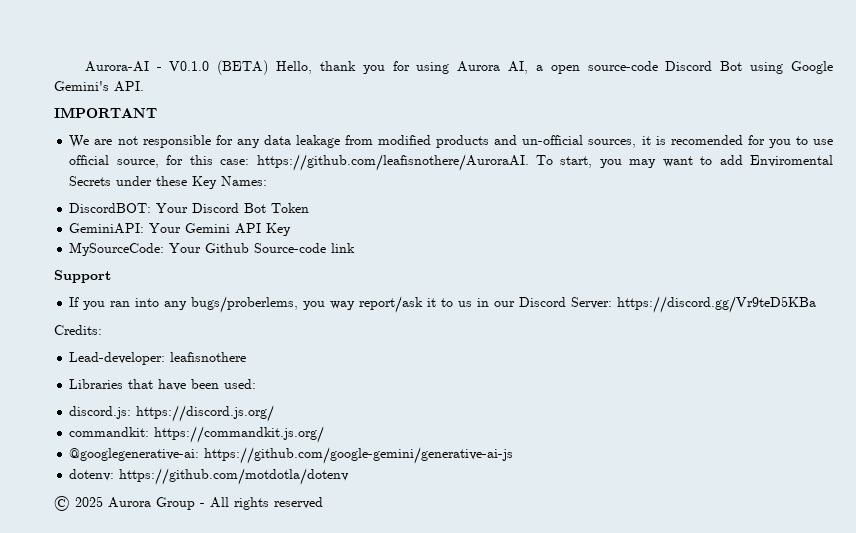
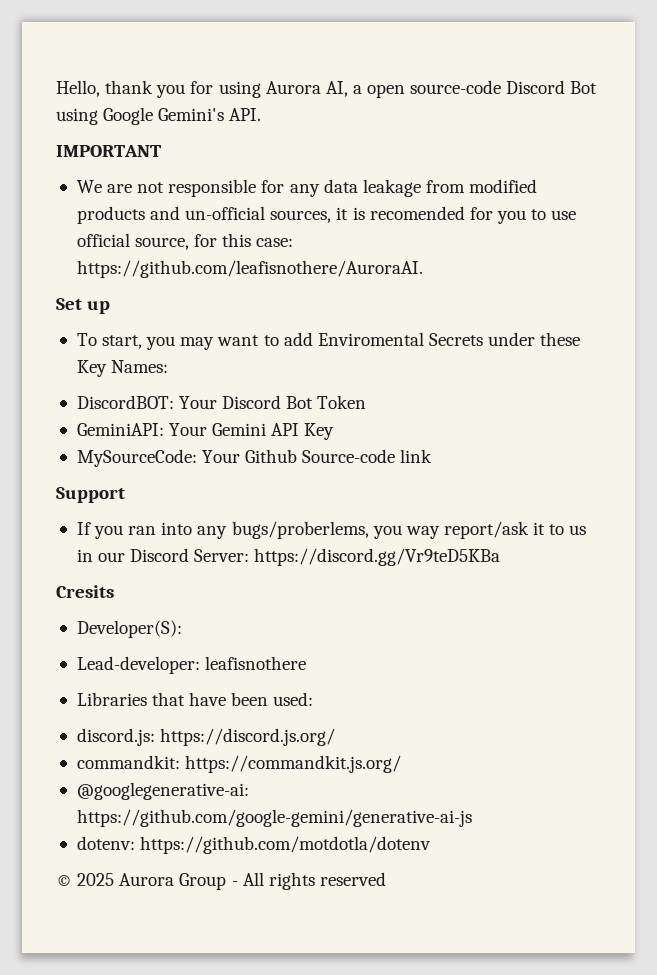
[84,60,269,75] Aurora-AI - V0.1.0 (BETA) -> (56, 88) none
(529, 162) none -> [56,298,111,314] // Set up //
[54,325,102,335] Credits: -> [56,585,114,598] [76,620,182,638] Cresits // Developer(S):

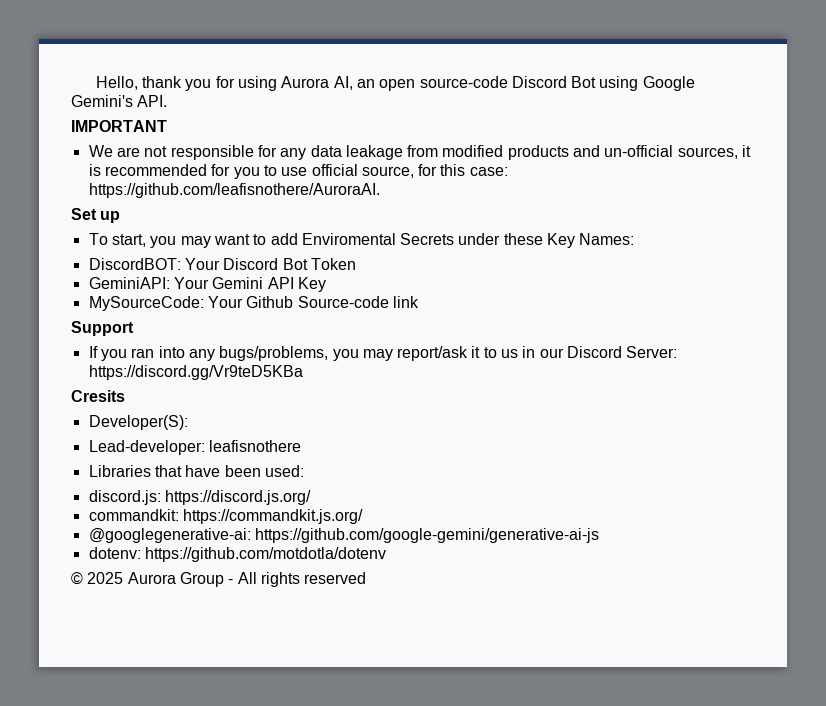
[352,85,362,94] a -> [356,79,375,88] an
[369,206,465,220] recomended -> [104,164,207,176] recommended
[231,521,440,539] bugs/proberlems, you way -> [219,346,393,361] bugs/problems, you may

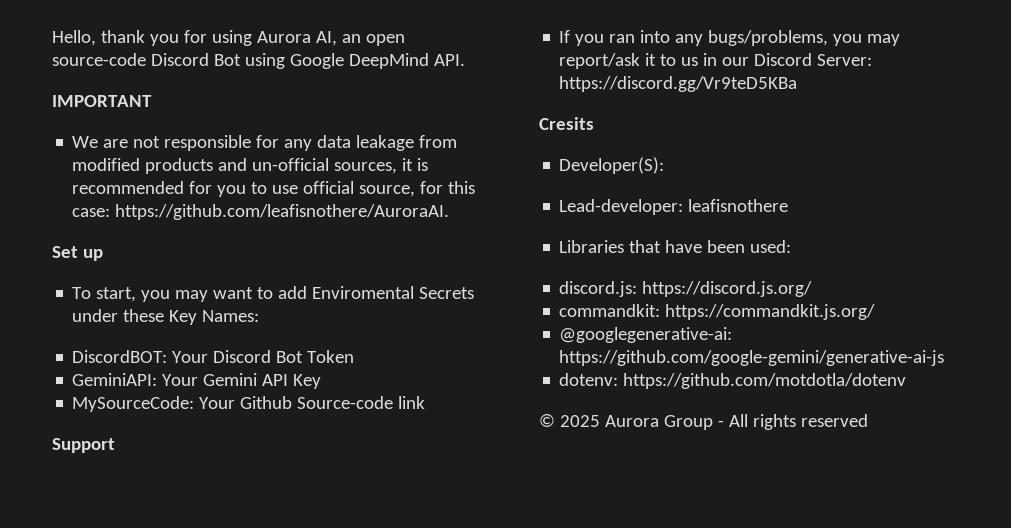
[71,95,133,107] Gemini's -> [348,53,429,69] DeepMind

